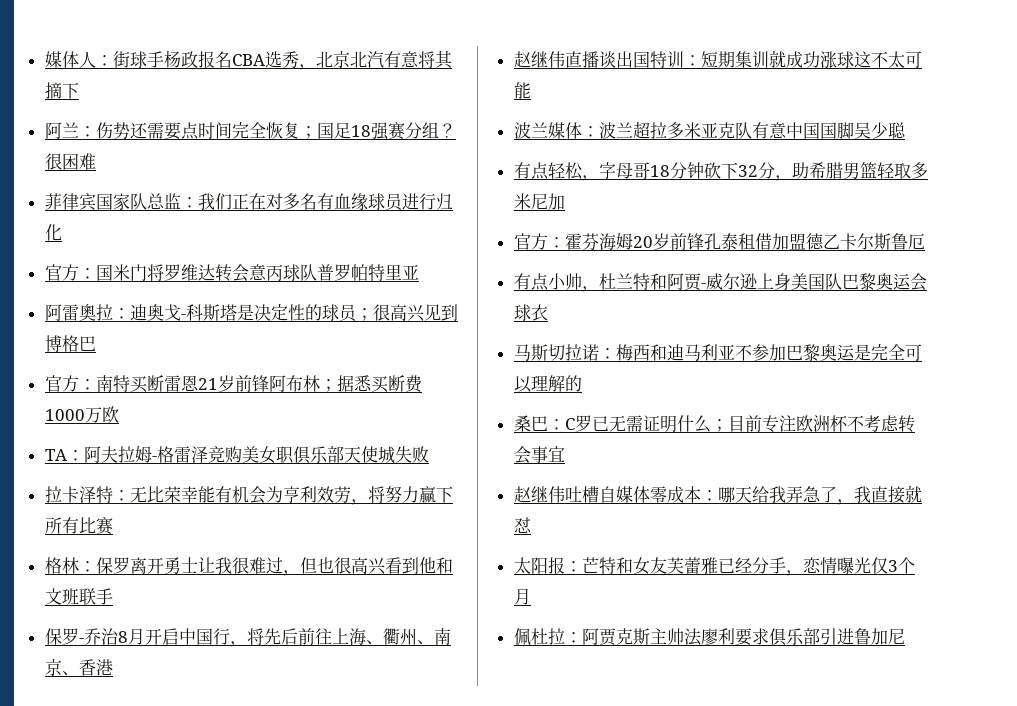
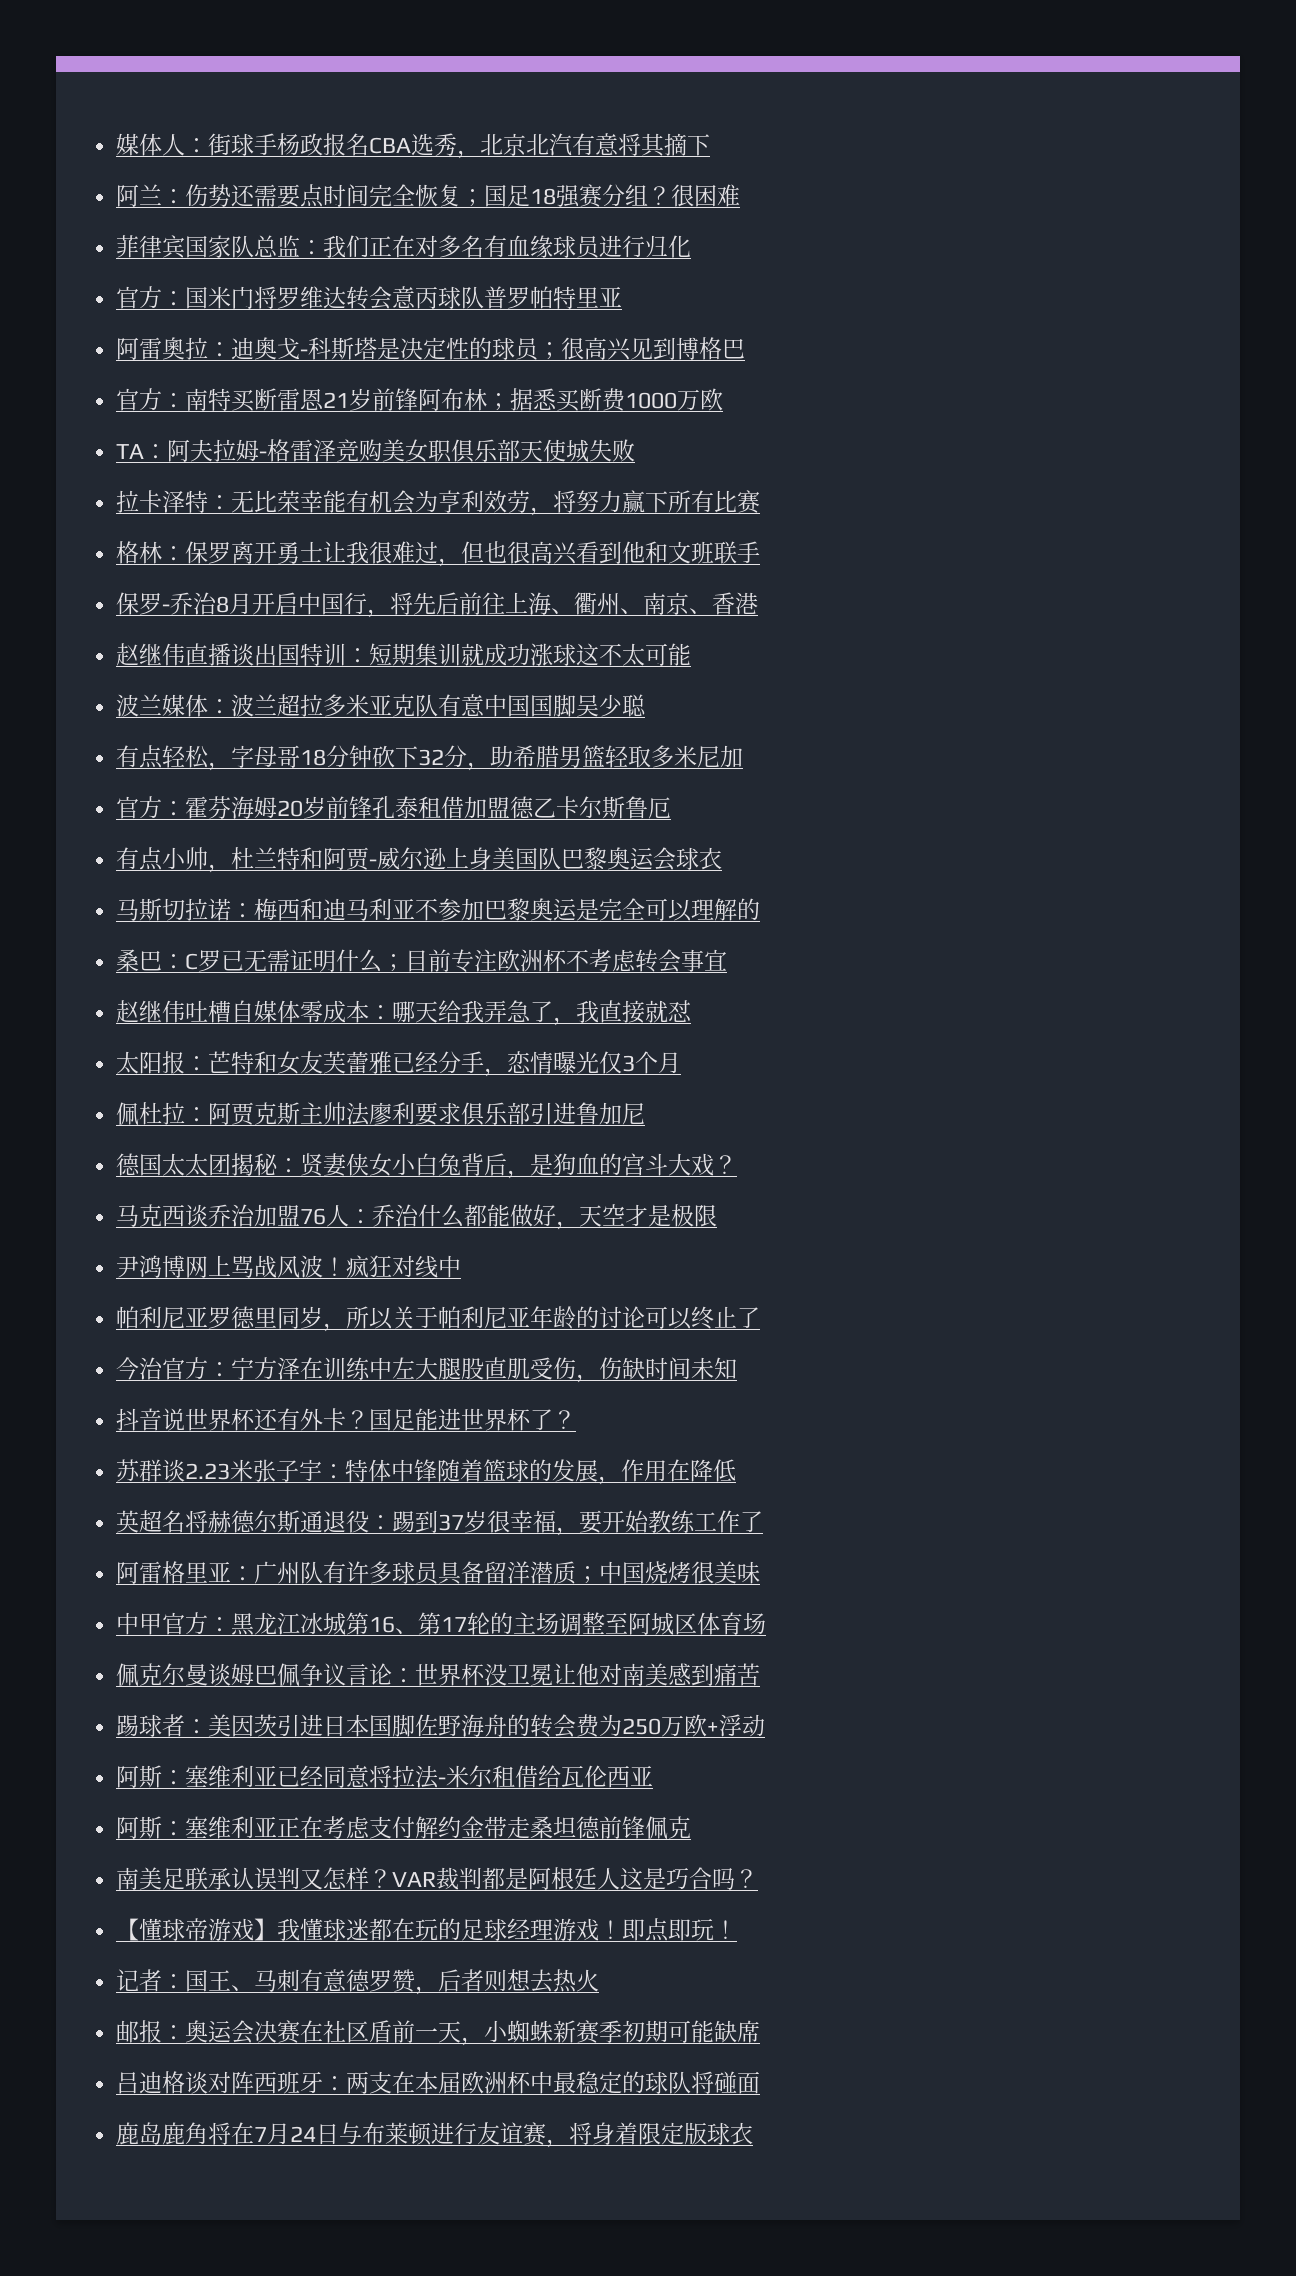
(905, 636) none -> [116,1153,738,1179] [116,1204,718,1230] [116,1255,462,1278] [116,1306,761,1332] [116,1357,738,1383] [116,1408,577,1431] [116,1459,737,1485] [116,1510,764,1536] [116,1561,761,1585] [116,1612,767,1636] [116,1663,761,1687] [116,1714,766,1738] [116,1765,654,1789] [116,1816,692,1840] [116,1867,759,1890] [116,1918,738,1942] [116,1969,600,1995] [116,2020,761,2046] [116,2071,761,2094] [116,2122,754,2148] // 德国太太团揭秘：贤妻侠女小白兔背后，是狗血的宫斗大戏？ // 马克西谈乔治加盟76人：乔治什么都能做好，天空才是极限 // 尹鸿博网上骂战风波！疯狂对线中 // 帕利尼亚罗德里同岁，所以关于帕利尼亚年龄的讨论可以终止了 // 今治官方：宁方泽在训练中左大腿股直肌受伤，伤缺时间未知 // 抖音说世界杯还有外卡？国足能进世界杯了？ // 苏群谈2.23米张子宇：特体中锋随着篮球的发展，作用在降低 // 英超名将赫德尔斯通退役：踢到37岁很幸福，要开始教练工作了 // 阿雷格里亚：广州队有许多球员具备留洋潜质；中国烧烤很美味 // 中甲官方：黑龙江冰城第16、第17轮的主场调整至阿城区体育场 // 佩克尔曼谈姆巴佩争议言论：世界杯没卫冕让他对南美感到痛苦 // 踢球者：美因茨引进日本国脚佐野海舟的转会费为250万欧+浮动 // 阿斯：塞维利亚已经同意将拉法-米尔租借给瓦伦西亚 // 阿斯：塞维利亚正在考虑支付解约金带走桑坦德前锋佩克 // 南美足联承认误判又怎样？VAR裁判都是阿根廷人这是巧合吗？ // 【懂球帝游戏】我懂球迷都在玩的足球经理游戏！即点即玩！ // 记者：国王、马刺有意德罗赞，后者则想去热火 // 邮报：奥运会决赛在社区盾前一天，小蜘蛛新赛季初期可能缺席 // 吕迪格谈对阵西班牙：两支在本届欧洲杯中最稳定的球队将碰面 // 鹿岛鹿角将在7月24日与布莱顿进行友谊赛，将身着限定版球衣

